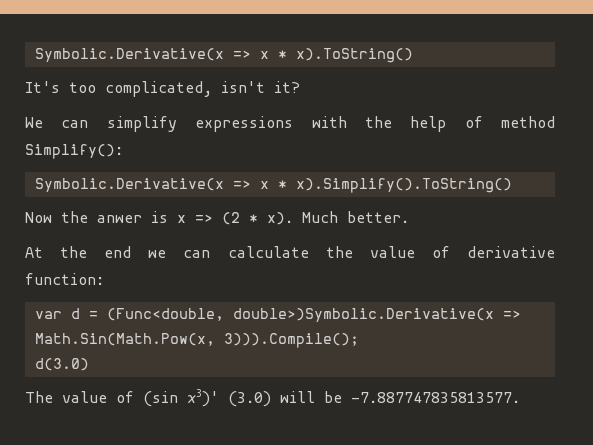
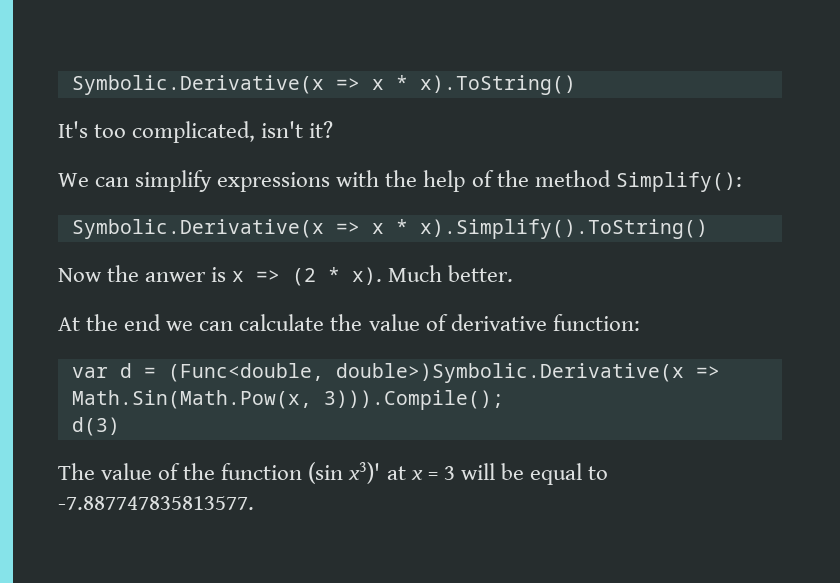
(483, 122) none -> [496,170,529,187] the
[34,358,89,371] d(3.0) -> [71,417,120,436] d(3)
[143,389,342,407] (sin x3)' (3.0) will be -> [183,462,609,485] the function (sin x3)' at x = 3 will be equal to

